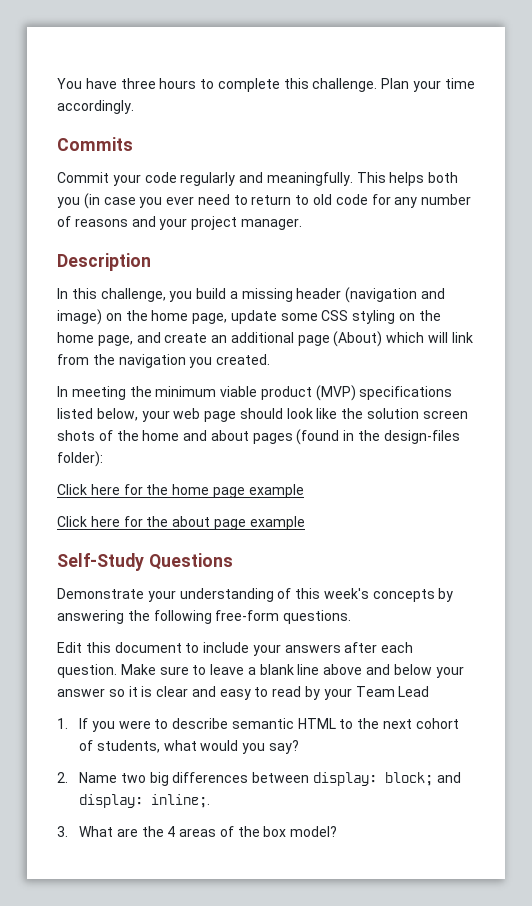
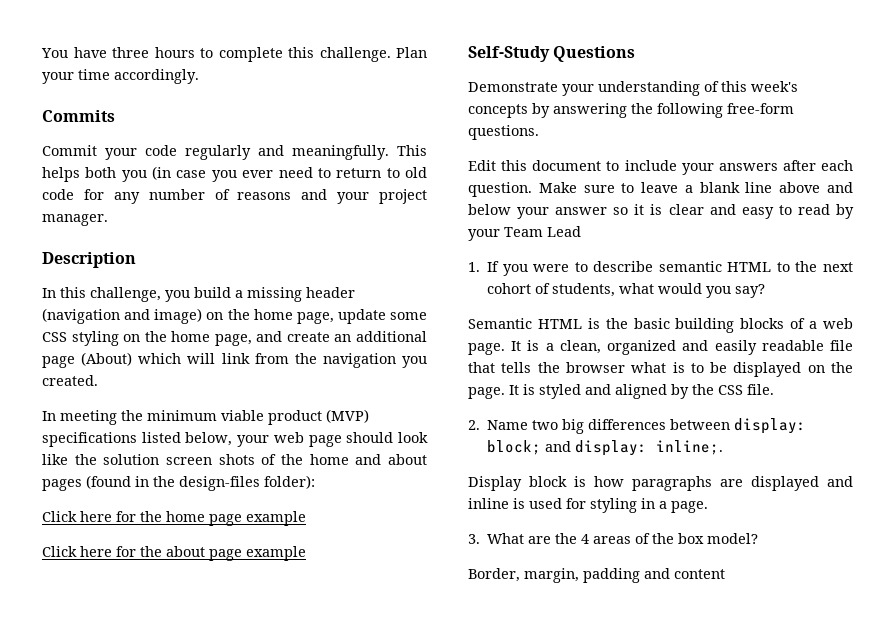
(299, 747) none -> [468,318,854,333] [468,340,853,355] [468,362,853,377] [468,384,774,399] // Semantic HTML is the basic building blocks of a web page. It is a clean, organized and easily readable file that tells the browser what is to be displayed on the page. It is styled and aligned by the CSS file.
(210, 801) none -> [468,476,853,491] [468,498,708,513] // Display block is how paragraphs are displayed and inline is used for styling in a page.
(338, 831) none -> [468,568,725,583] // Border, margin, padding and content

